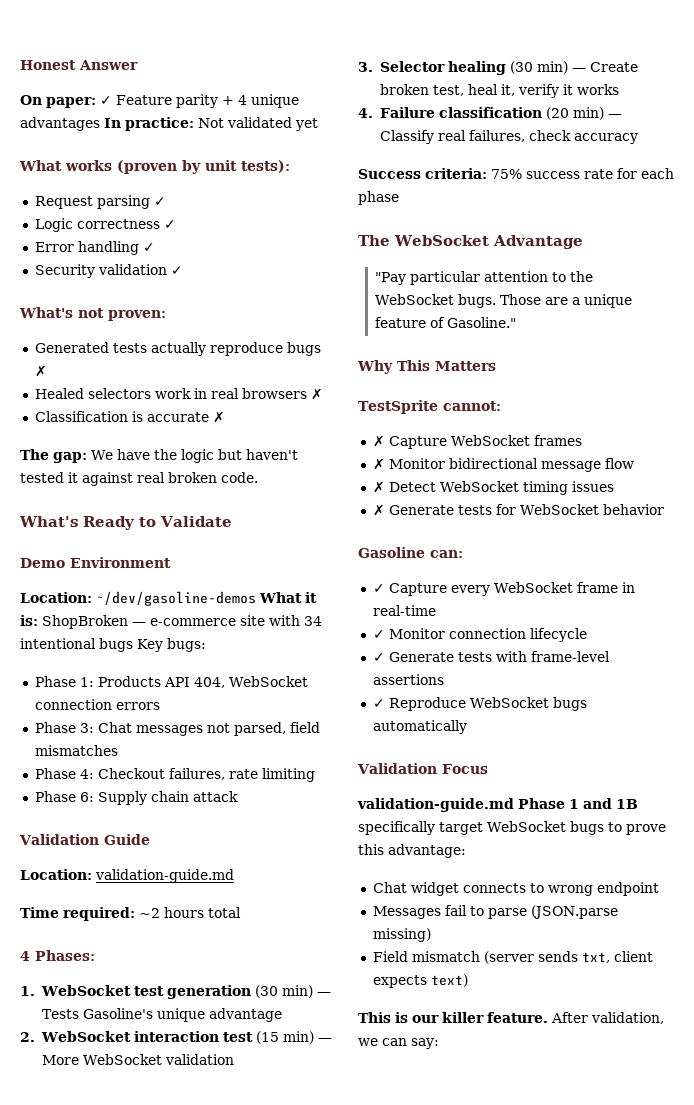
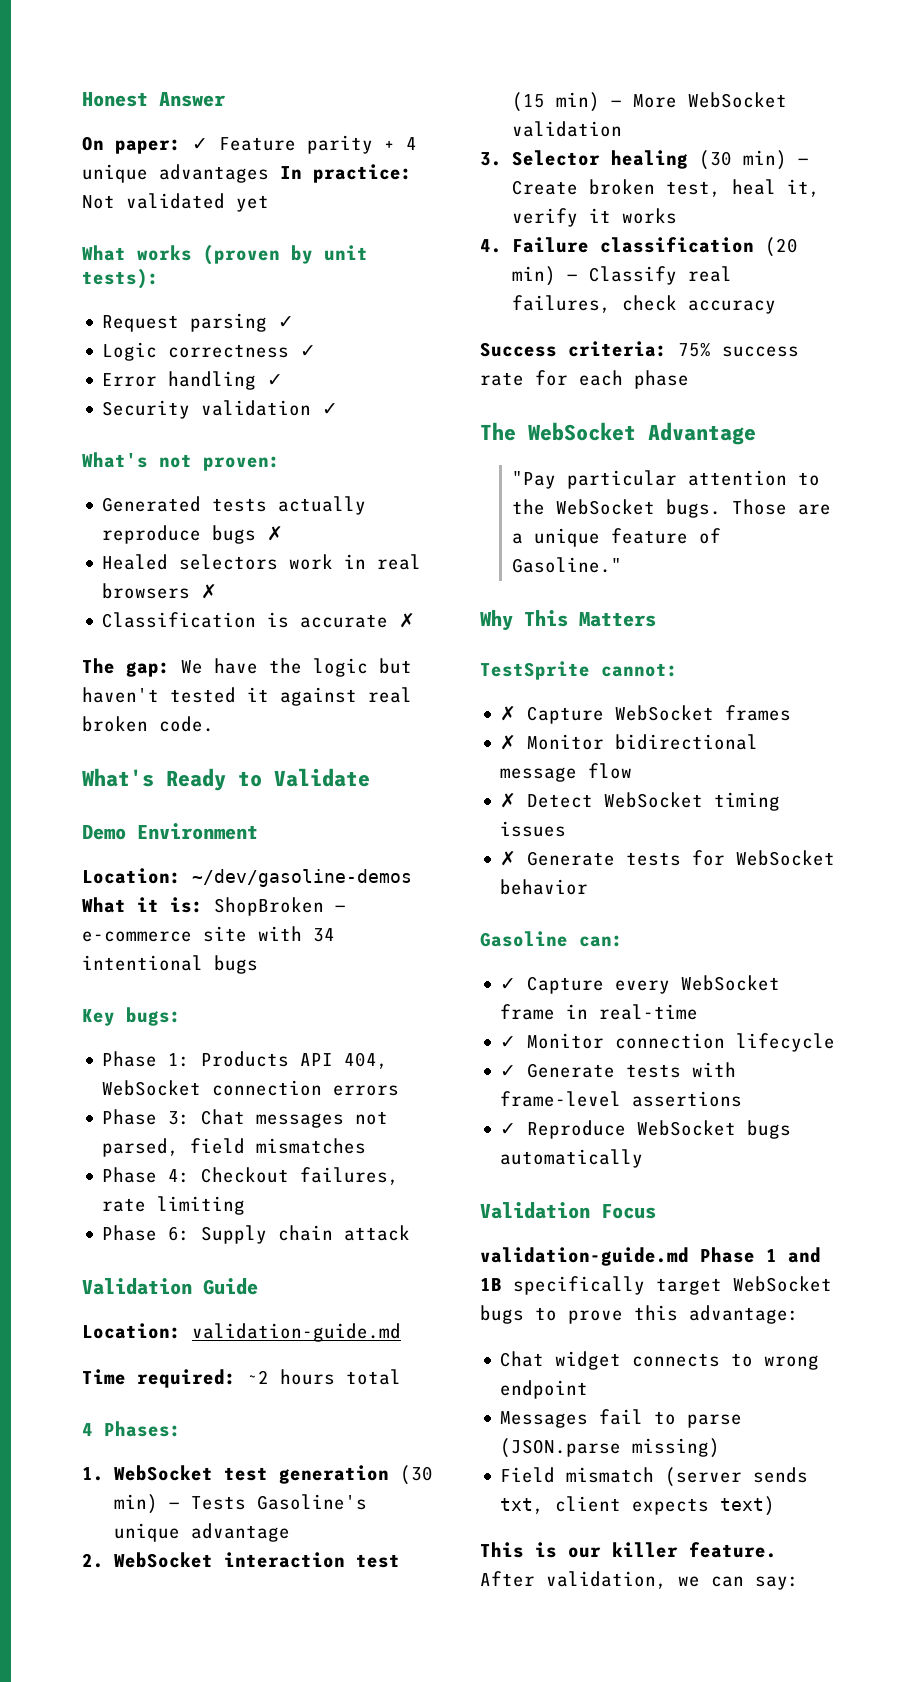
(133, 645) none -> (258, 964) //

